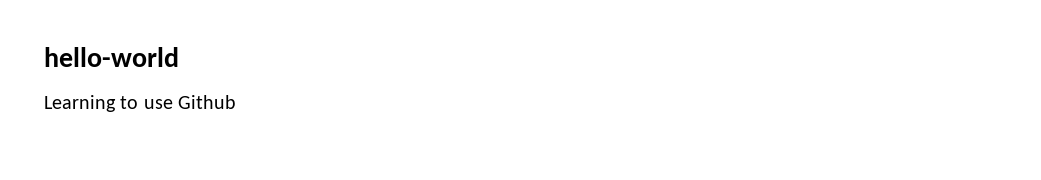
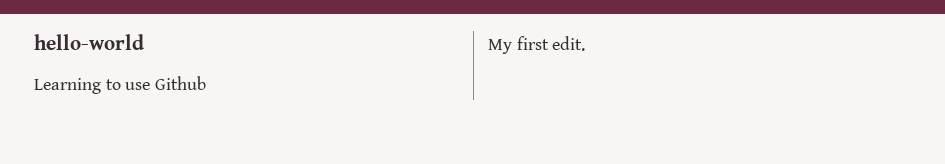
(237, 102) none -> [488,36,586,54] // My first edit.

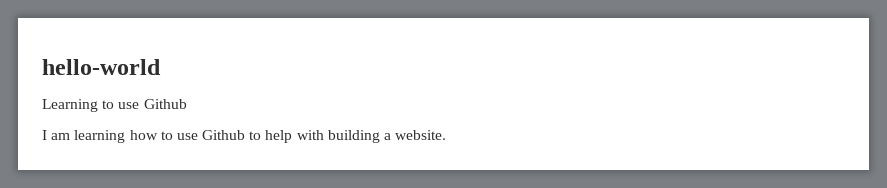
[488,36,586,54] My first edit. -> [42,130,447,143] I am learning how to use Github to help with building a website.

